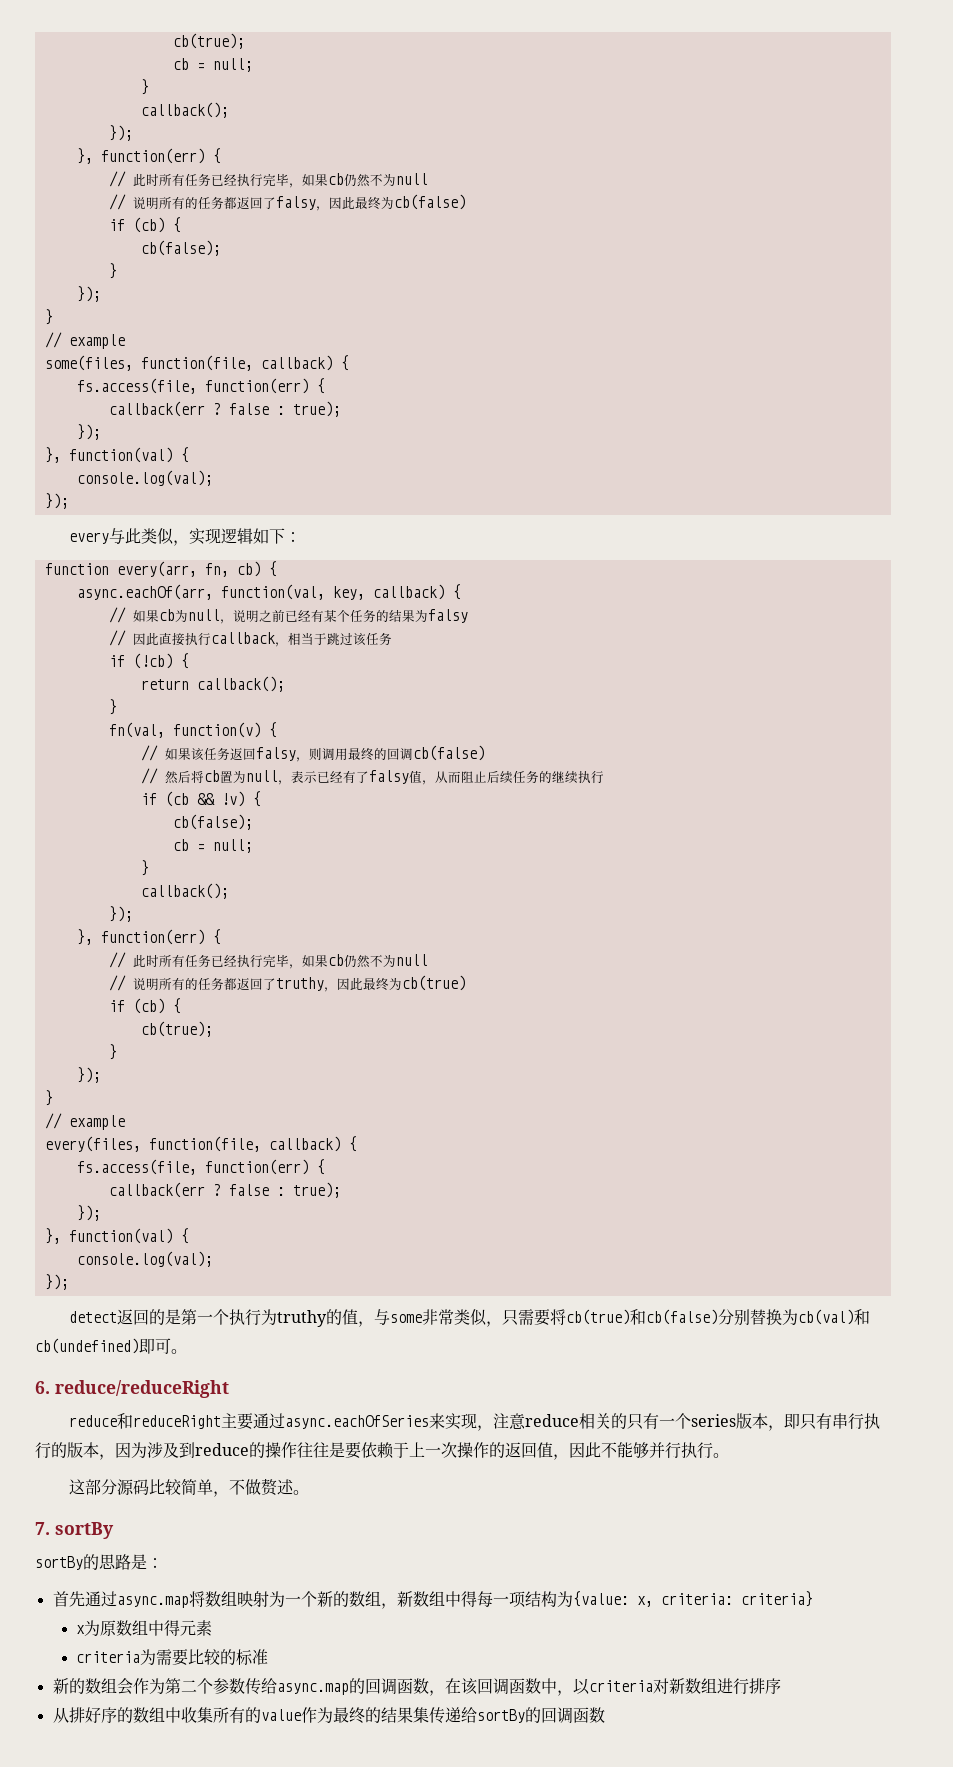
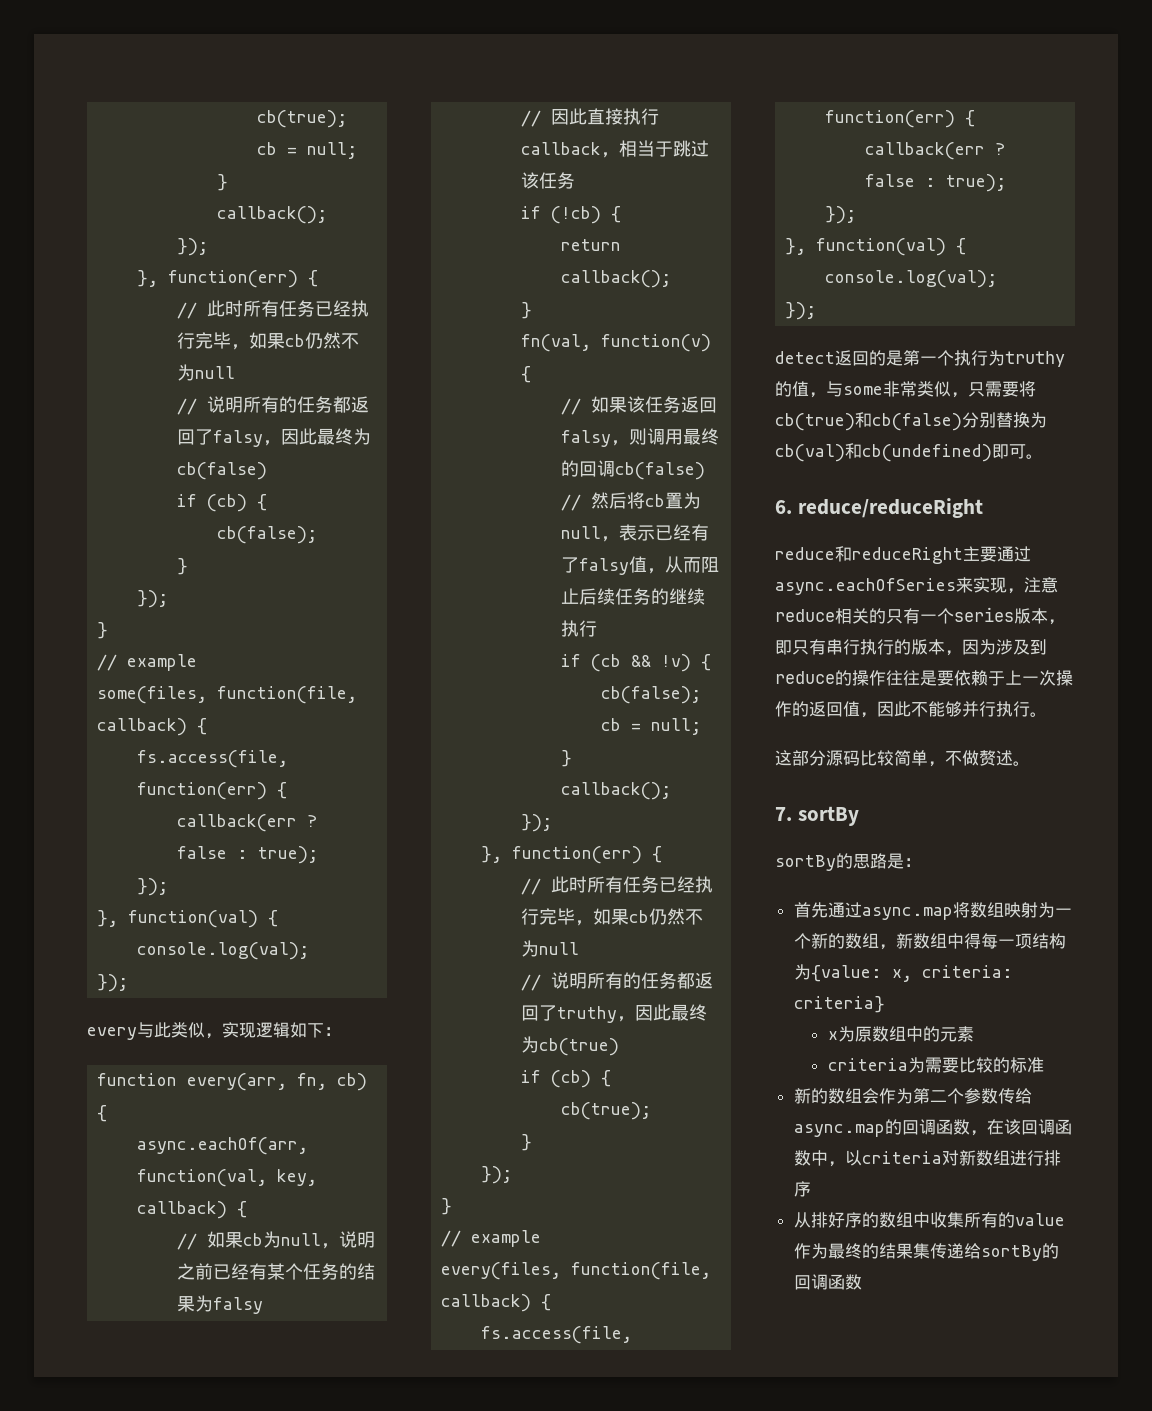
[164,1620,181,1636] 得 -> [922,1026,940,1042] 的

